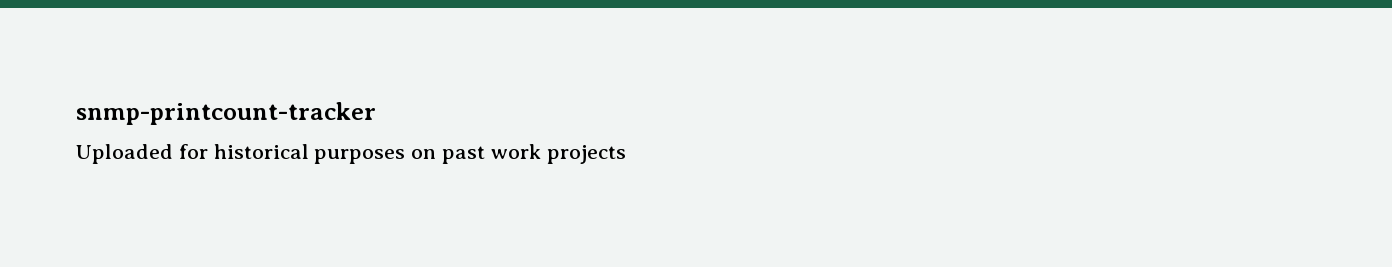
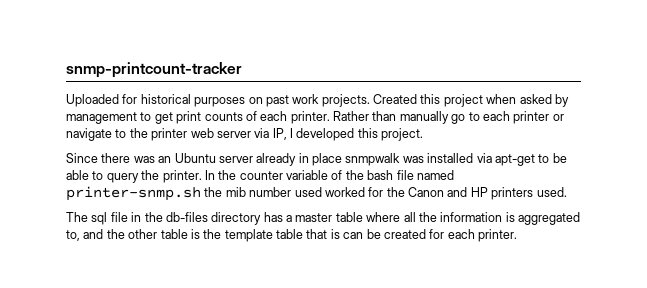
[546,145,626,164] projects -> [321,94,569,107] [66,111,564,124] [66,128,424,141] [66,153,567,166] [66,170,454,183] [66,186,567,201] [66,212,580,225] [66,229,517,242] projects. Created this project when asked by management to get print counts of each printer. Rather than manually go to each printer or navigate to the printer web server via IP, I developed this project. // Since there was an Ubuntu server already in place snmpwalk was installed via apt-get to be able to query the printer. In the counter variable of the bash file named printer-snmp.sh the mib number used worked for the Canon and HP printers used. // The sql file in the db-files directory has a master table where all the information is aggregated to, and the other table is the template table that is can be created for each printer.

